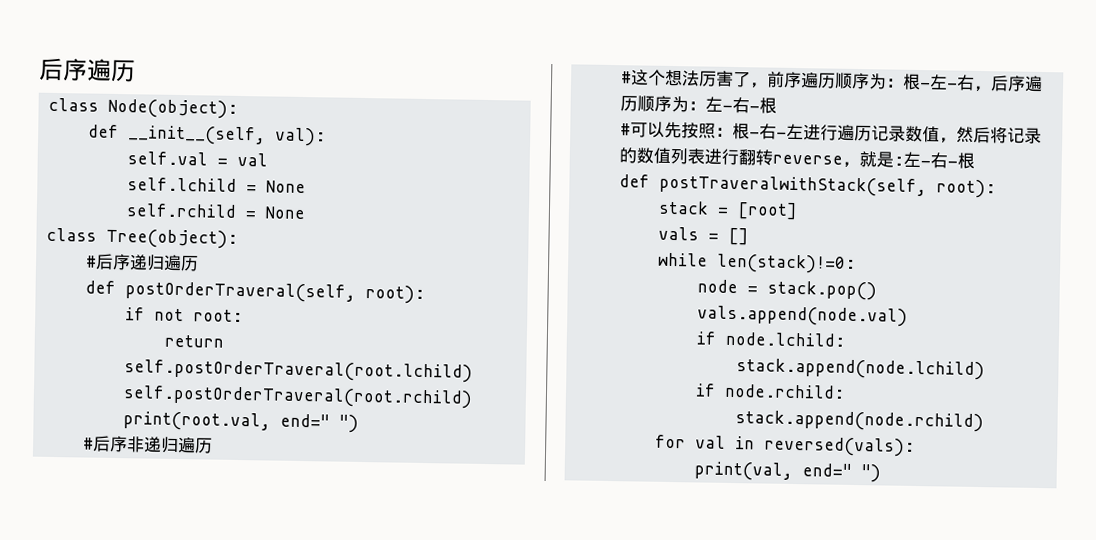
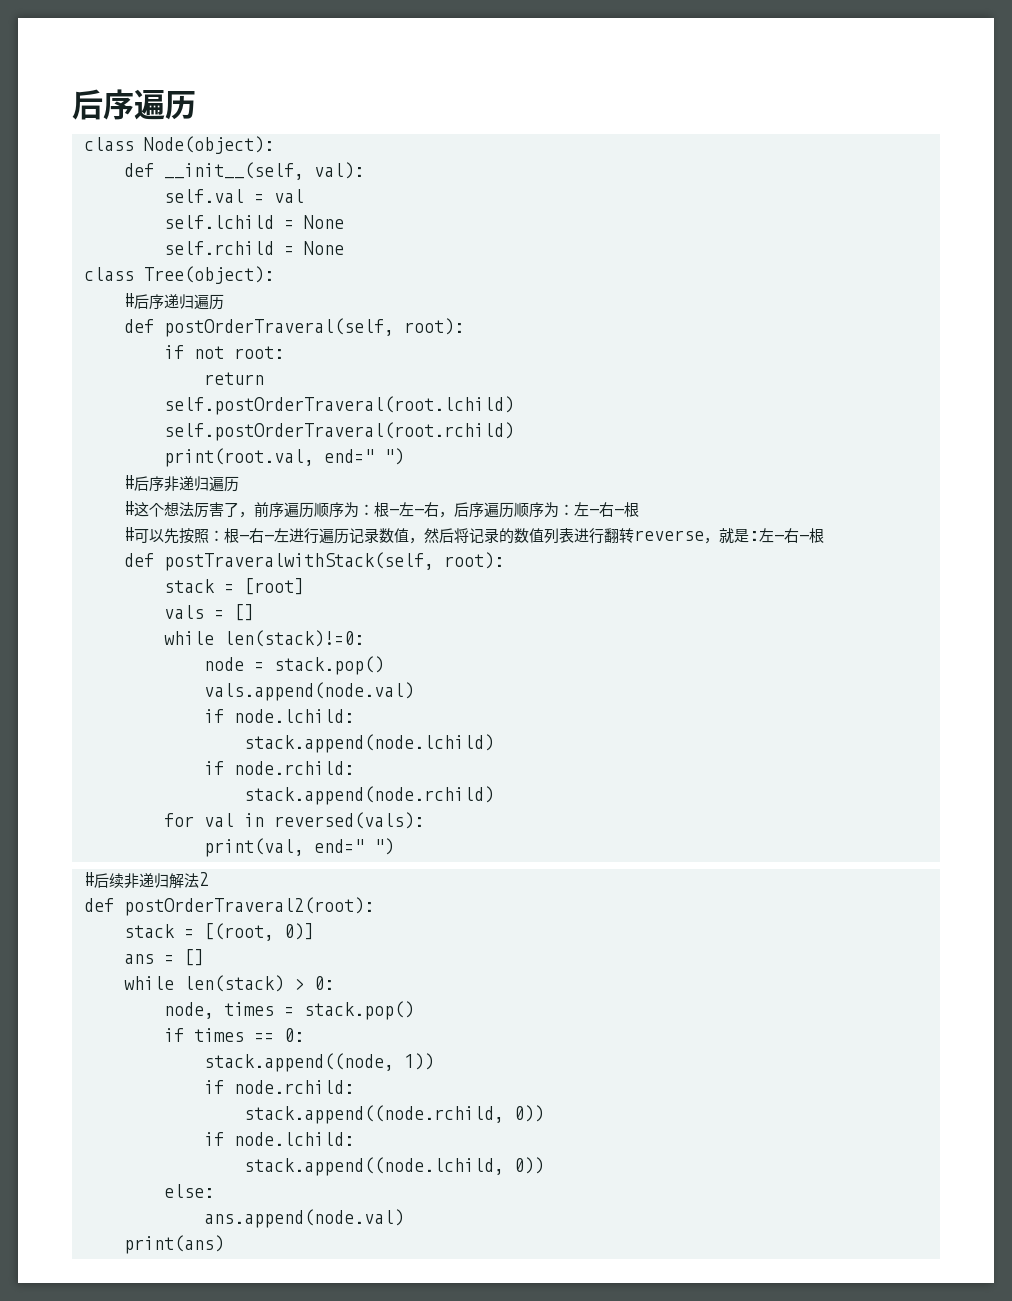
(882, 473) none -> [84,872,209,889] [84,897,374,916] [124,923,314,941] [124,949,204,966] [124,975,334,992] [164,1001,414,1020] [164,1028,304,1042] [204,1053,434,1072] [204,1080,354,1094] [244,1105,544,1124] [204,1132,354,1146] [244,1157,544,1176] [164,1184,214,1198] [204,1209,404,1228] [124,1235,224,1254] // #后续非递归解法2 // def postOrderTraveral2(root): // stack = [(root, 0)] // ans = [] // while len(stack) > 0: // node, times = stack.pop() // if times == 0: // stack.append((node, 1)) // if node.rchild: // stack.append((node.rchild, 0)) // if node.lchild: // stack.append((node.lchild, 0)) // else: // ans.append(node.val) // print(ans)

